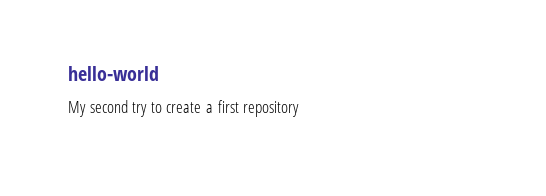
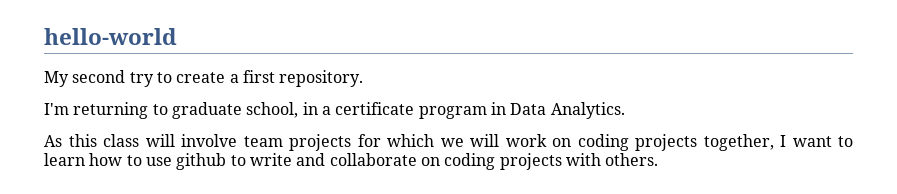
[243,101,300,117] repository -> [279,70,364,87] [44,102,625,119] [44,134,853,151] [44,153,659,170] repository. // I'm returning to graduate school, in a certificate program in Data Analytics. // As this class will involve team projects for which we will work on coding projects together, I want to learn how to use github to write and collaborate on coding projects with others.

